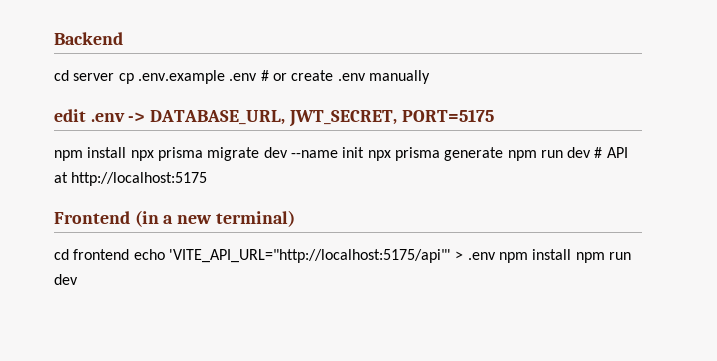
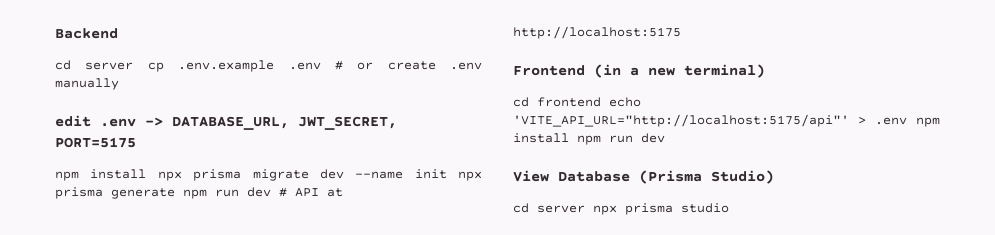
(78, 279) none -> [513,170,774,184] [513,203,729,215] // View Database (Prisma Studio) // cd server npx prisma studio

